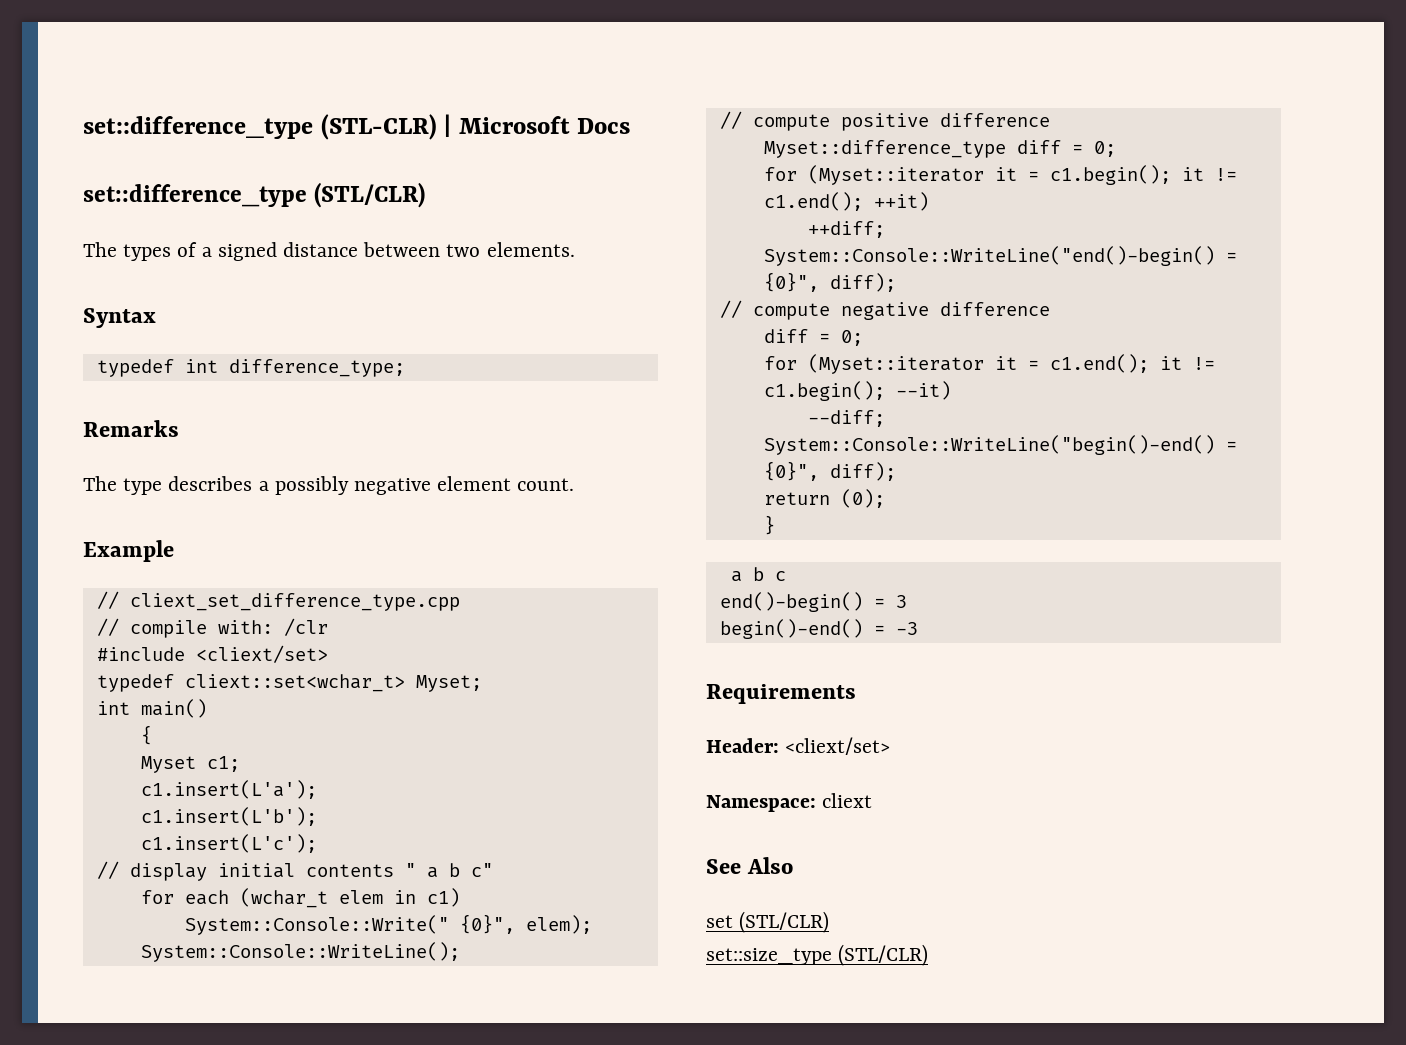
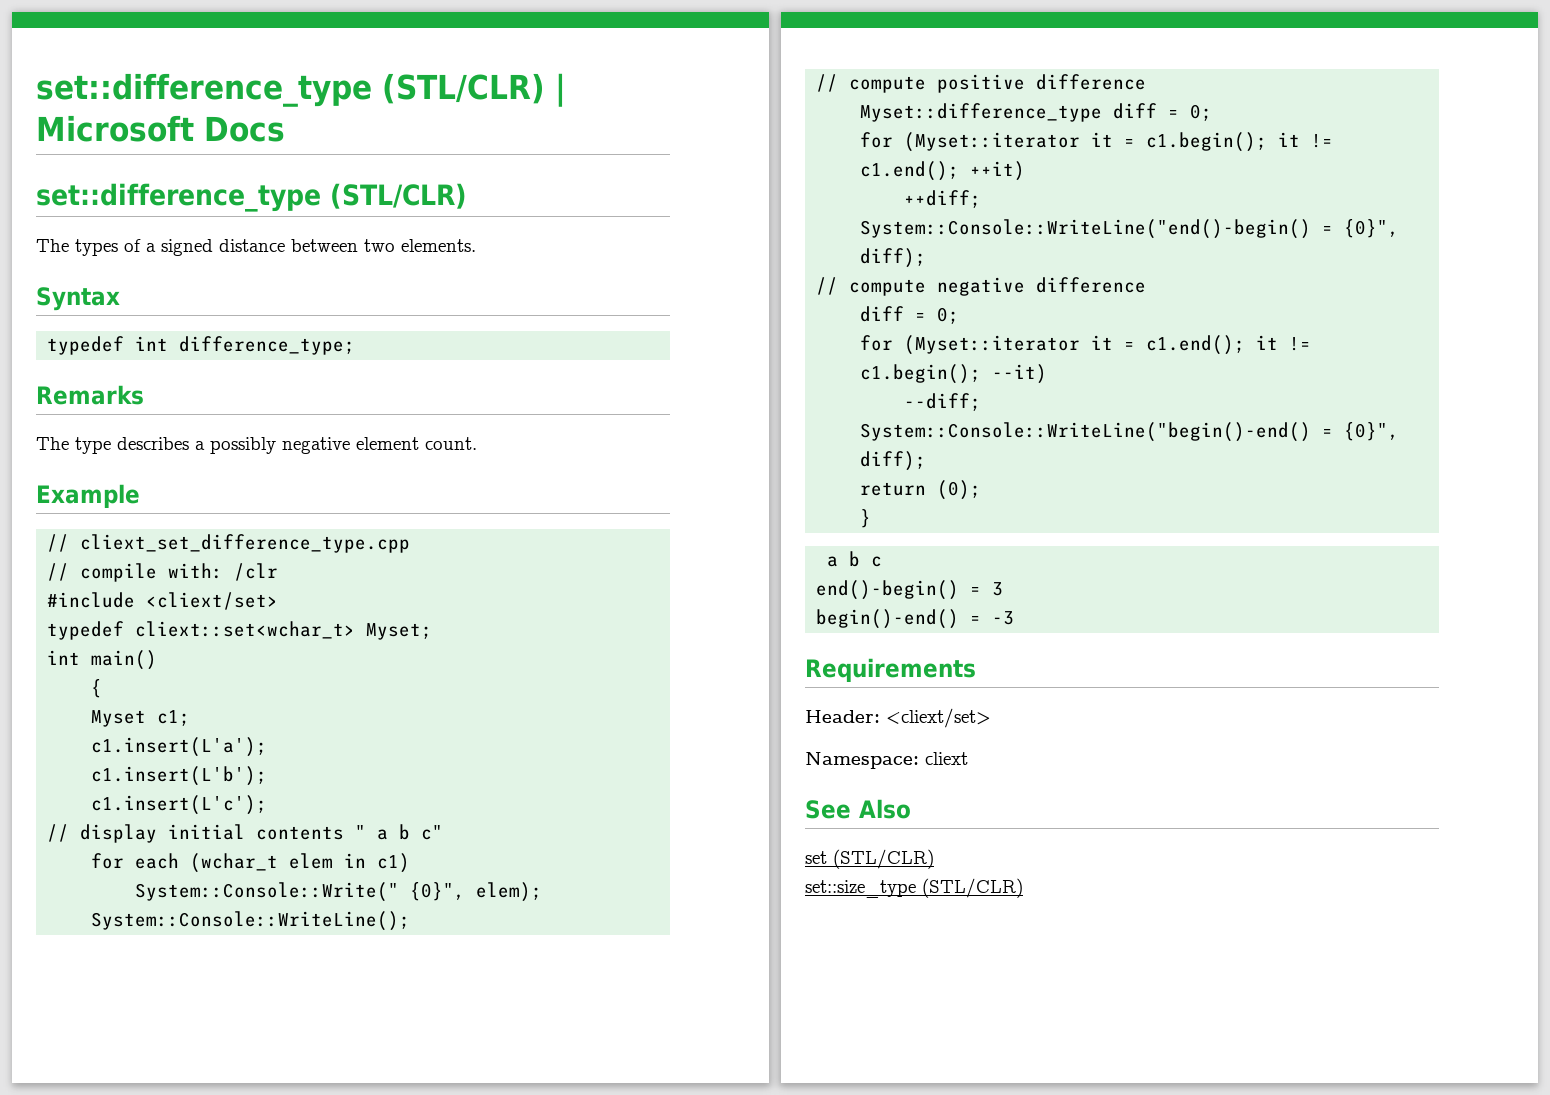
[83,114,437,140] set::difference_type (STL-CLR) -> [36,73,545,107] set::difference_type (STL/CLR)

